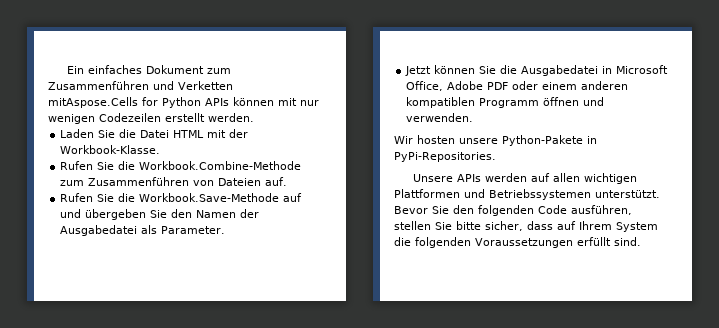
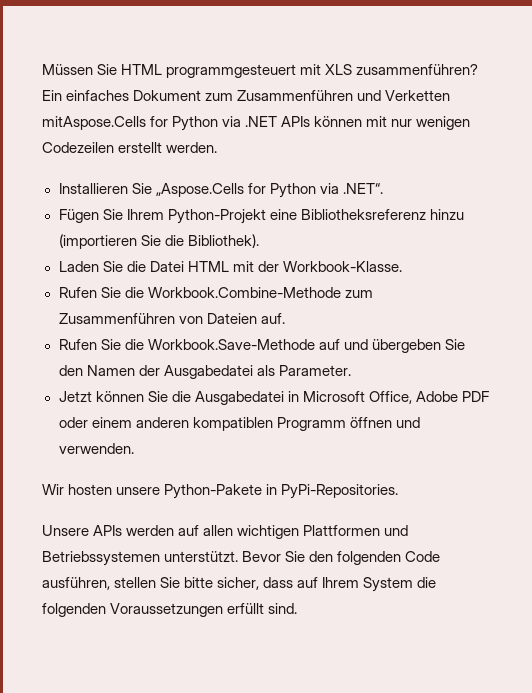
(67, 70) none -> [42,64,479,78] Müssen Sie HTML programmgesteuert mit XLS zusammenführen?
(201, 102) none -> [222,116,278,127] via .NET
(254, 117) none -> [58,183,383,198] [58,209,464,224] [58,234,259,249] // Installieren Sie „Aspose.Cells for Python via .NET“. // Fügen Sie Ihrem Python-Projekt eine Bibliotheksreferenz hinzu (importieren Sie die Bibliothek).

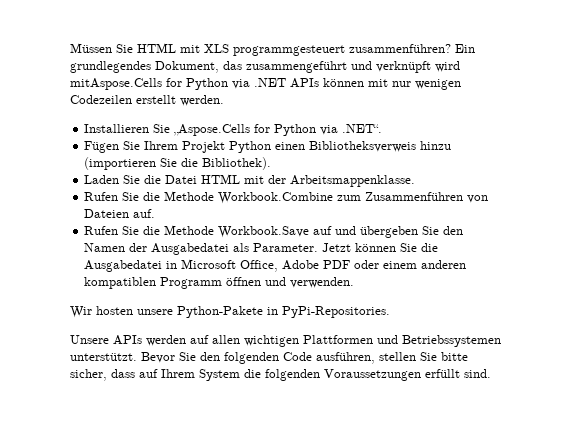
[166,64,297,78] programmgesteuert -> (176, 48) none
(353, 69) none -> [233,45,345,56] programmgesteuert
[66,90,451,101] einfaches Dokument zum Zusammenführen und Verketten -> [70,61,460,73] grundlegendes Dokument, das zusammengeführt und verknüpft wird
[167,209,426,224] Python-Projekt eine Bibliotheksreferenz -> [182,141,417,153] Projekt Python einen Bibliotheksverweis
[282,261,402,272] [58,287,341,298] Workbook-Klasse. // Rufen Sie die Workbook.Combine-Methode -> [290,175,416,187] [84,191,334,204] Arbeitsmappenklasse. // Rufen Sie die Methode Workbook.Combine
[147,339,315,350] Workbook.Save-Methode -> [164,225,310,238] Methode Workbook.Save
(351, 370) // -> (319, 247) none

